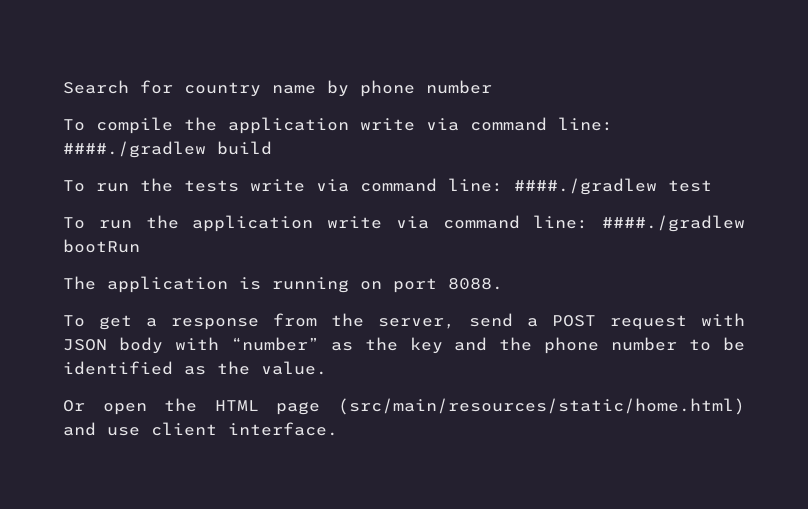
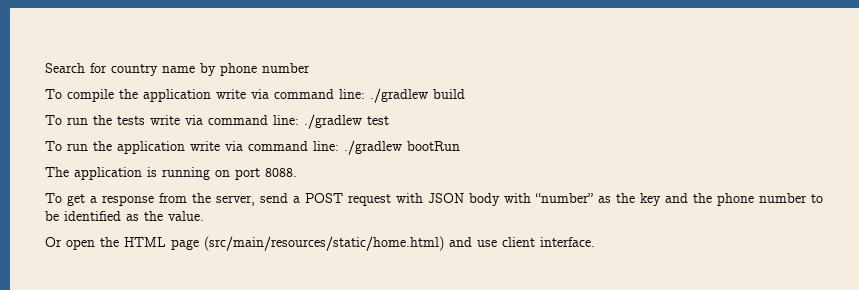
[63,141,206,158] ####./gradlew -> [370,88,428,103] ./gradlew
[514,178,657,195] ####./gradlew -> [304,114,362,129] ./gradlew
[602,215,745,232] ####./gradlew -> [344,140,402,155] ./gradlew

